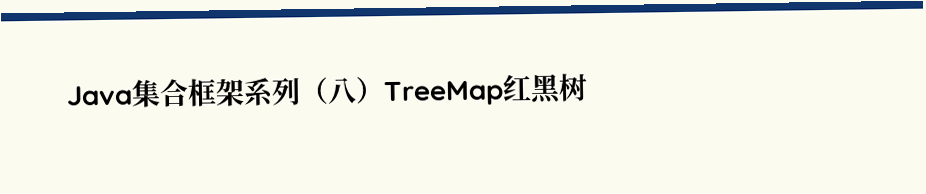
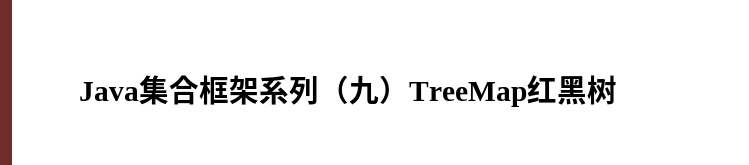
[327,77,357,104] 八 -> [349,75,379,105] 九

